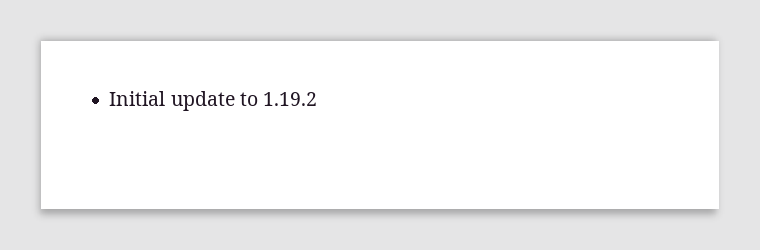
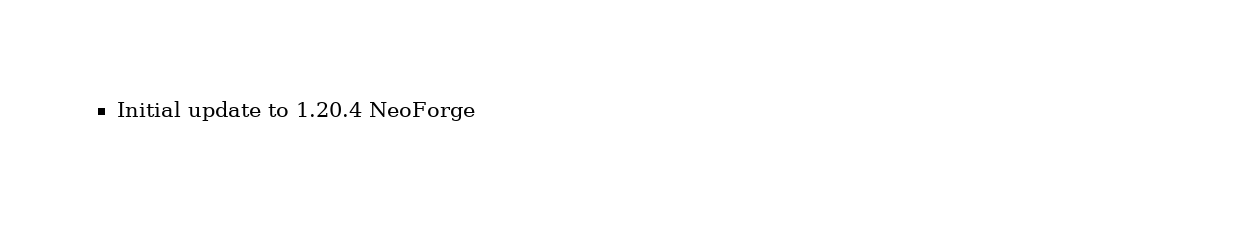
[263,92,318,106] 1.19.2 -> [295,102,475,121] 1.20.4 NeoForge

